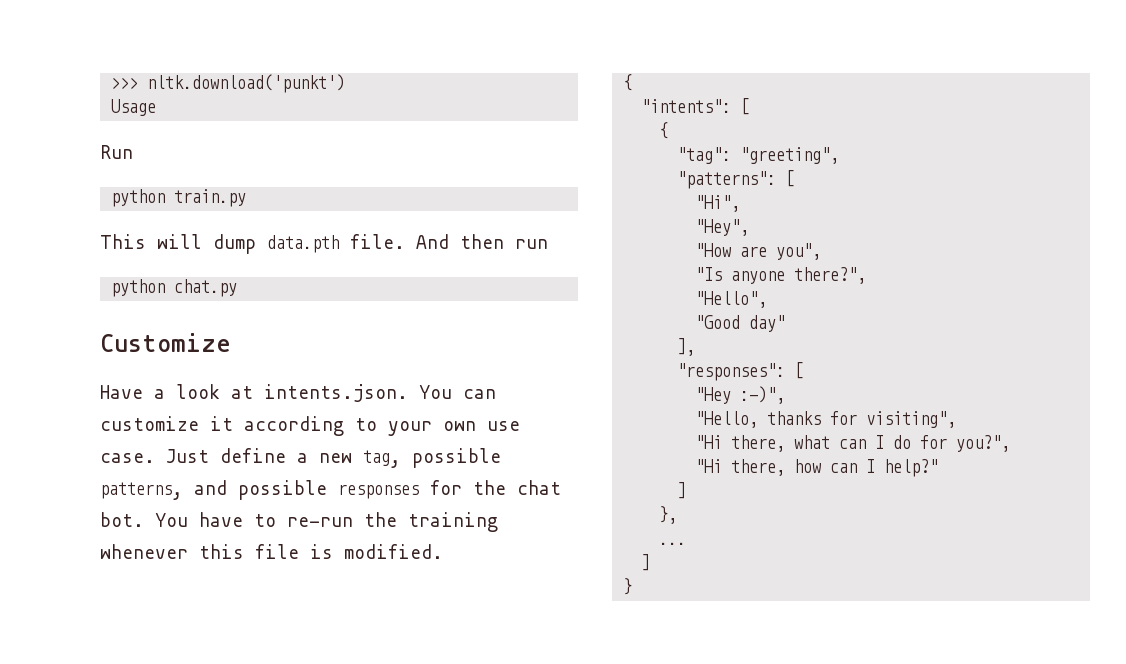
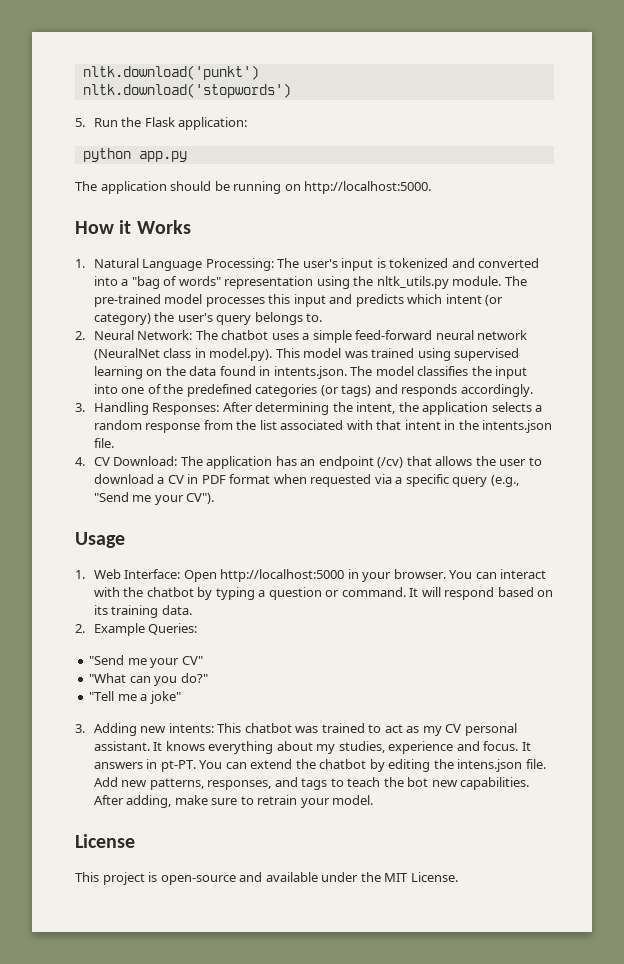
[111,77,139,89] >>> -> (82, 72) none
[111,99,157,116] [100,145,133,159] [111,189,247,207] [100,234,548,254] [111,279,238,297] [100,333,231,352] [100,384,496,402] [100,416,520,436] [100,448,501,468] [100,480,561,500] [100,512,498,532] [100,544,443,559] [623,74,633,91] [641,98,750,115] [659,122,669,139] [677,147,840,164] [677,170,795,189] [695,195,741,212] [695,219,750,236] [695,243,822,260] [695,267,867,284] [695,291,768,308] [695,315,786,332] [677,338,696,356] [677,362,804,381] [695,386,786,404] [695,411,957,428] [695,435,1011,452] [695,459,939,477] [677,482,687,499] [659,506,678,524] [659,542,687,545] [641,554,651,571] [623,578,633,595] Usage // Run // python train.py // This will dump data.pth file. And then run // python chat.py // Customize // Have a look at intents.json. You can customize it according to your own use case. Just define a new tag, possible patterns, and possible responses for the chat bot. You have to re-run the training whenever this file is modified. // { // "intents": [ // { // "tag": "greeting", // "patterns": [ // "Hi", // "Hey", // "How are you", // "Is anyone there?", // "Hello", // "Good day" // ], // "responses": [ // "Hey :-)", // "Hello, thanks for visiting", // "Hi there, what can I do for you?", // "Hi there, how can I help?" // ] // }, // ... // ] // } -> [82,83,291,98] [75,117,248,130] [82,148,187,162] [75,181,432,194] [75,220,191,234] [75,258,540,271] [93,276,527,289] [93,294,504,307] [93,312,323,325] [75,330,528,343] [93,348,520,361] [93,366,528,379] [93,384,533,397] [75,402,543,415] [93,420,553,433] [93,438,114,448] [75,456,542,469] [93,474,519,487] [93,492,215,505] [75,532,125,548] [75,569,547,582] [93,587,554,600] [93,605,192,618] [75,623,198,636] [89,655,203,668] [89,673,208,686] [89,691,181,704] [75,723,517,736] [93,741,531,754] [93,759,546,772] [93,777,530,790] [93,795,374,808] [75,834,135,848] [75,872,458,885] nltk.download('stopwords') // 5. Run the Flask application: // python app.py // The application should be running on http://localhost:5000. // How it Works // 1. Natural Language Processing: The user's input is tokenized and converted into a "bag of words" representation using the nltk_utils.py module. The pre-trained model processes this input and predicts which intent (or category) the user's query belongs to. // 2. Neural Network: The chatbot uses a simple feed-forward neural network (NeuralNet class in model.py). This model was trained using supervised learning on the data found in intents.json. The model classifies the input into one of the predefined categories (or tags) and responds accordingly. // 3. Handling Responses: After determining the intent, the application selects a random response from the list associated with that intent in the intents.json file. // 4. CV Download: The application has an endpoint (/cv) that allows the user to download a CV in PDF format when requested via a specific query (e.g., "Send me your CV"). // Usage // 1. Web Interface: Open http://localhost:5000 in your browser. You can interact with the chatbot by typing a question or command. It will respond based on its training data. // 2. Example Queries: // "Send me your CV" // "What can you do?" // "Tell me a joke" // 3. Adding new intents: This chatbot was trained to act as my CV personal assistant. It knows everything about my studies, experience and focus. It answers in pt-PT. You can extend the chatbot by editing the intens.json file. Add new patterns, responses, and tags to teach the bot new capabilities. After adding, make sure to retrain your model. // License // This project is open-source and available under the MIT License.

